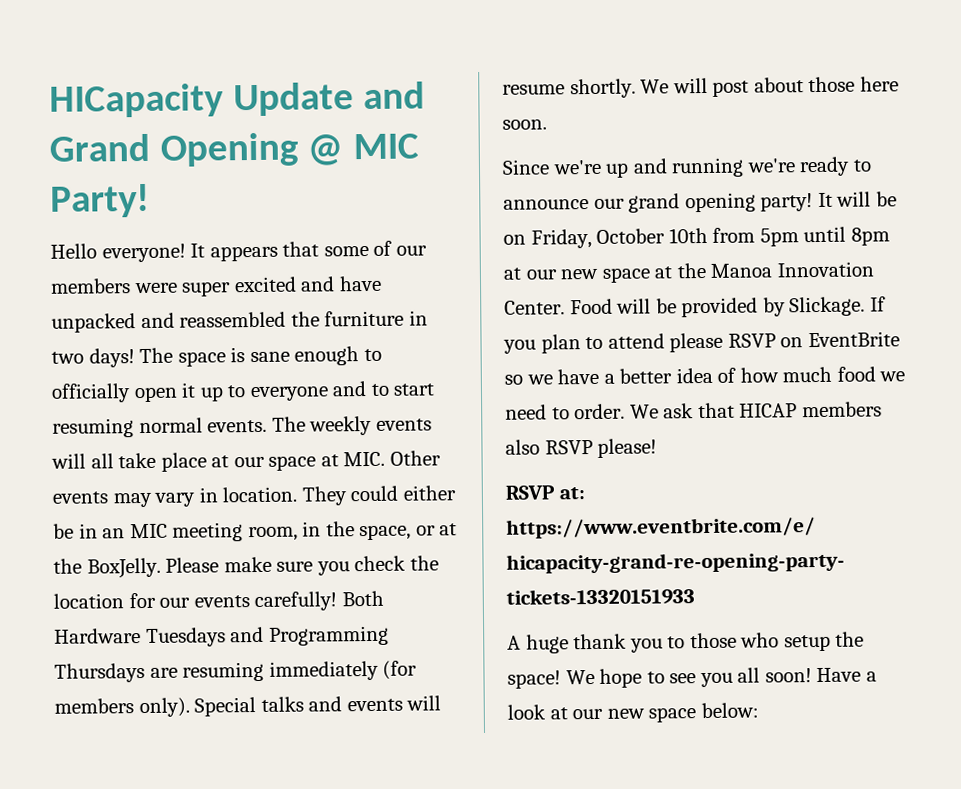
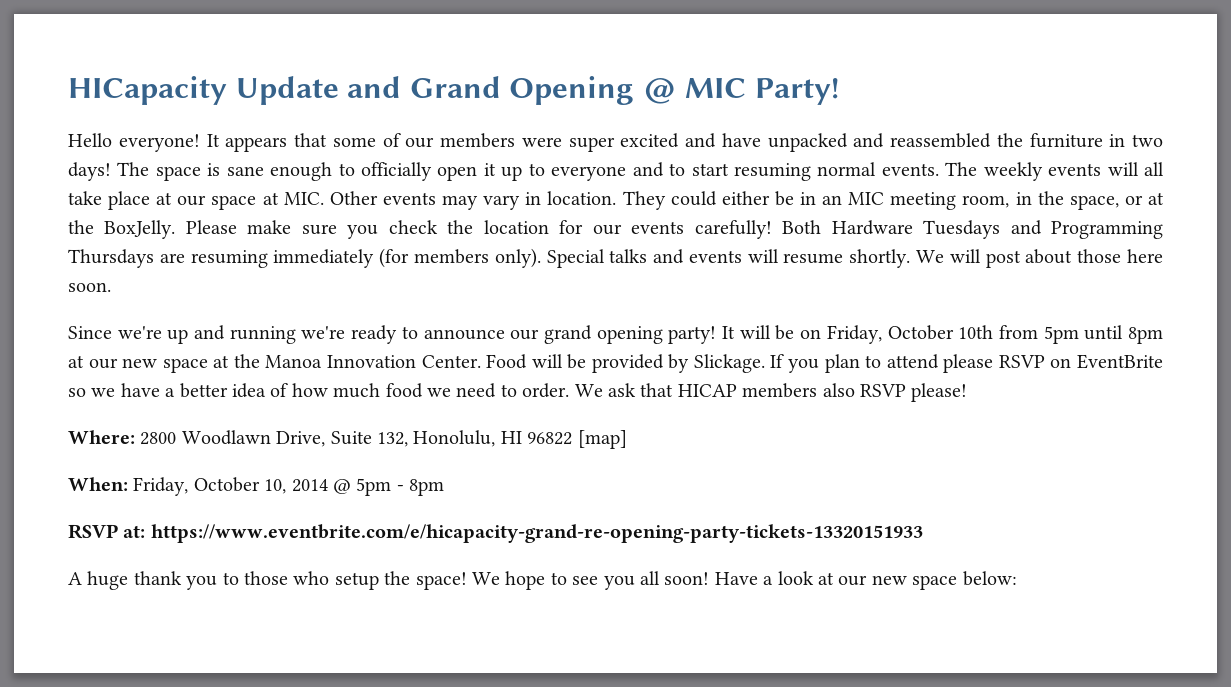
(658, 448) none -> [68,430,627,449] [68,477,445,496] // Where: 2800 Woodlawn Drive, Suite 132, Honolulu, HI 96822 [map] // When: Friday, October 10, 2014 @ 5pm - 8pm

